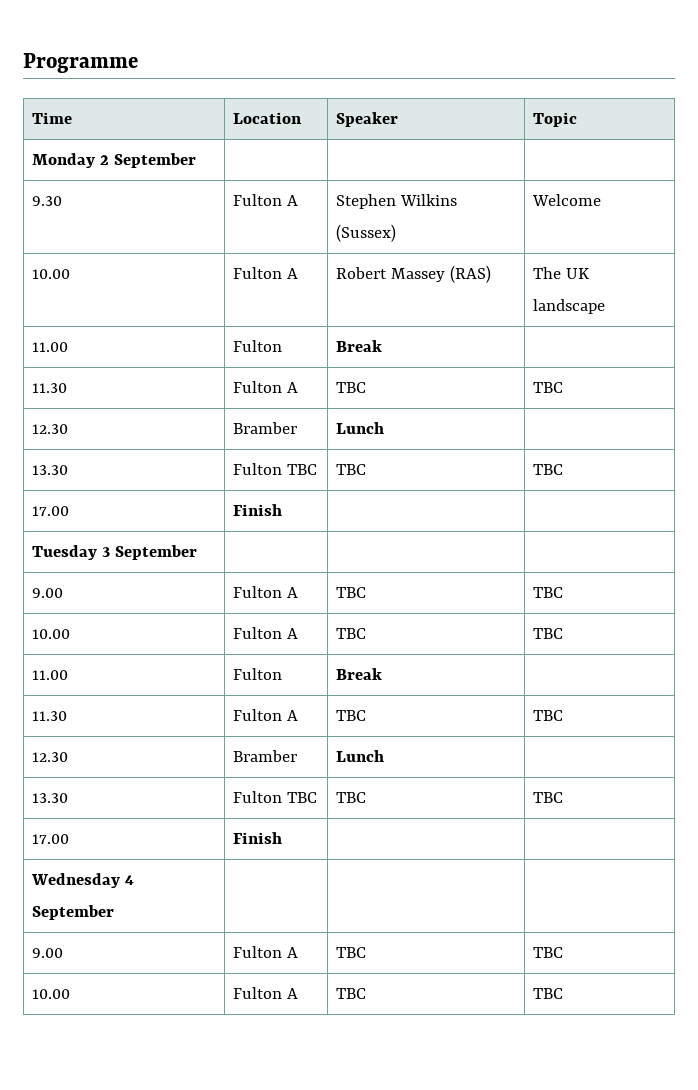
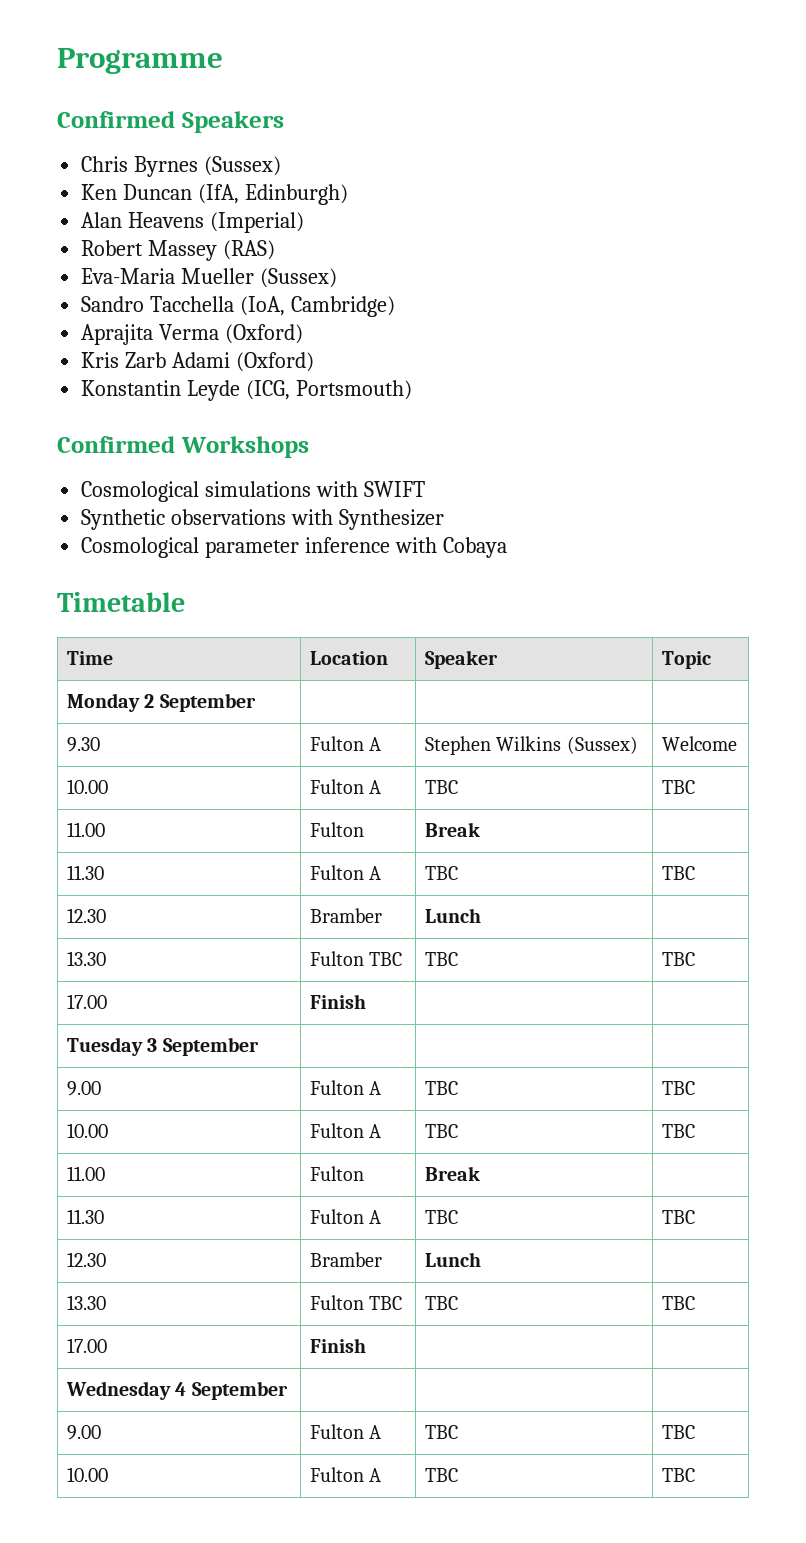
(138, 63) none -> [57,111,284,133] [81,156,282,177] [81,184,349,205] [81,212,305,233] [81,240,276,261] [81,268,338,288] [81,296,396,317] [81,324,304,345] [81,352,315,372] [81,380,413,401] [57,436,309,458] [81,481,426,502] [81,509,445,530] [81,537,507,558] [57,592,185,612] // Confirmed Speakers // Chris Byrnes (Sussex) // Ken Duncan (IfA, Edinburgh) // Alan Heavens (Imperial) // Robert Massey (RAS) // Eva-Maria Mueller (Sussex) // Sandro Tacchella (IoA, Cambridge) // Aprajita Verma (Oxford) // Kris Zarb Adami (Oxford) // Konstantin Leyde (ICG, Portsmouth) // Confirmed Workshops // Cosmological simulations with SWIFT // Synthetic observations with Synthesizer // Cosmological parameter inference with Cobaya // Timetable
[336,265,492,283] [533,267,590,279] [533,299,606,314] Robert Massey (RAS) | The UK landscape -> [424,780,458,794] [661,780,695,794] TBC | TBC

